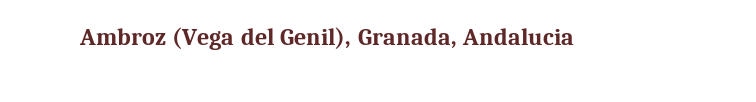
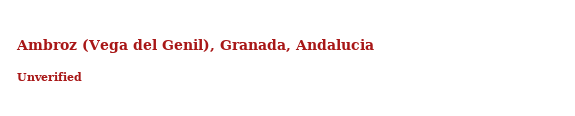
(575, 36) none -> [17,72,82,81] // Unverified

